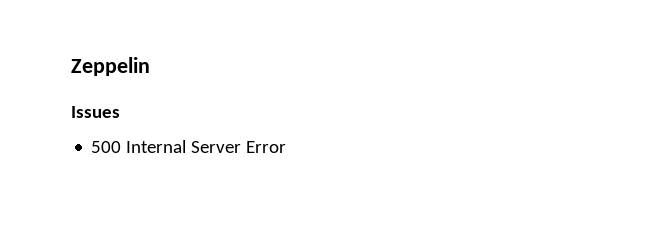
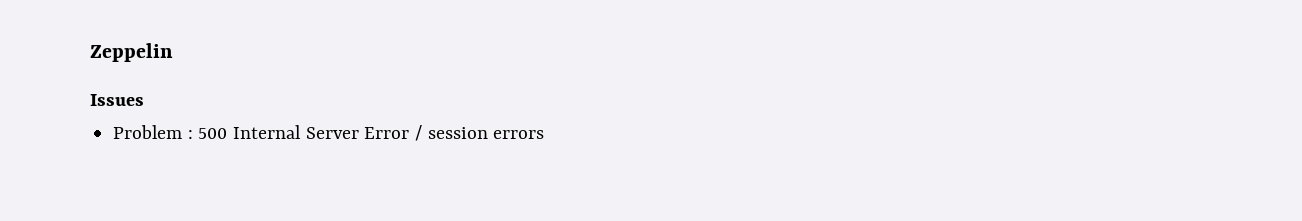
(120, 112) none -> [113,125,193,139] Problem :
(287, 147) none -> [415,125,545,141] / session errors

